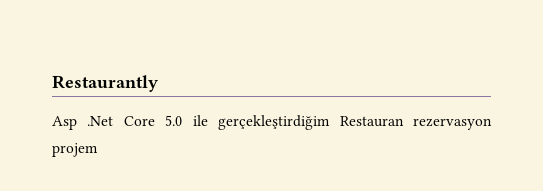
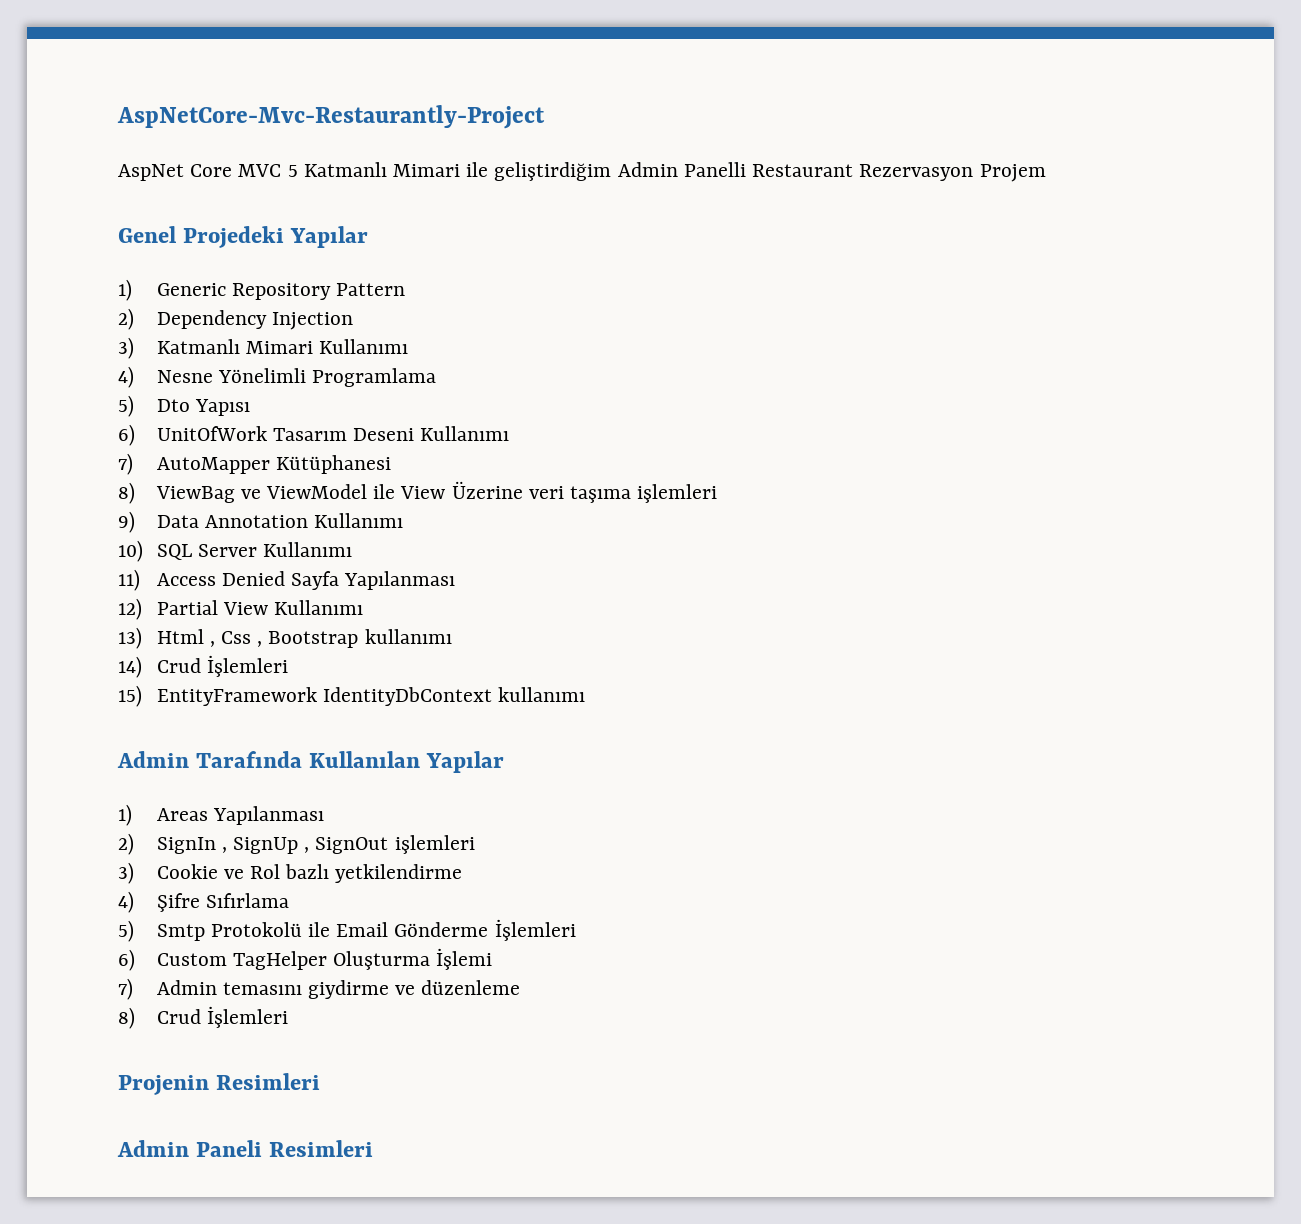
[52,75,158,92] [52,115,492,130] [52,143,98,157] Restaurantly // Asp .Net Core 5.0 ile gerçekleştirdiğim Restauran rezervasyon projem -> [117,105,545,129] [118,162,1046,182] [118,226,368,248] [118,279,405,301] [118,308,353,330] [118,337,408,359] [118,366,436,388] [118,395,250,417] [118,424,510,446] [118,453,391,475] [118,481,718,504] [118,511,403,533] [118,540,352,562] [118,569,456,591] [118,598,363,620] [118,627,452,649] [118,655,288,678] [118,685,585,707] [117,751,504,773] [118,804,324,826] [118,833,475,855] [118,862,463,884] [118,891,289,913] [118,919,576,942] [118,948,493,971] [118,978,521,1000] [118,1006,288,1029] [118,1073,320,1095] [117,1140,373,1157] AspNetCore-Mvc-Restaurantly-Project // AspNet Core MVC 5 Katmanlı Mimari ile geliştirdiğim Admin Panelli Restaurant Rezervasyon Projem // Genel Projedeki Yapılar // 1) Generic Repository Pattern // 2) Dependency Injection // 3) Katmanlı Mimari Kullanımı // 4) Nesne Yönelimli Programlama // 5) Dto Yapısı // 6) UnitOfWork Tasarım Deseni Kullanımı // 7) AutoMapper Kütüphanesi // 8) ViewBag ve ViewModel ile View Üzerine veri taşıma işlemleri // 9) Data Annotation Kullanımı // 10) SQL Server Kullanımı // 11) Access Denied Sayfa Yapılanması // 12) Partial View Kullanımı // 13) Html , Css , Bootstrap kullanımı // 14) Crud İşlemleri // 15) EntityFramework IdentityDbContext kullanımı // Admin Tarafında Kullanılan Yapılar // 1) Areas Yapılanması // 2) SignIn , SignUp , SignOut işlemleri // 3) Cookie ve Rol bazlı yetkilendirme // 4) Şifre Sıfırlama // 5) Smtp Protokolü ile Email Gönderme İşlemleri // 6) Custom TagHelper Oluşturma İşlemi // 7) Admin temasını giydirme ve düzenleme // 8) Crud İşlemleri // Projenin Resimleri // Admin Paneli Resimleri

